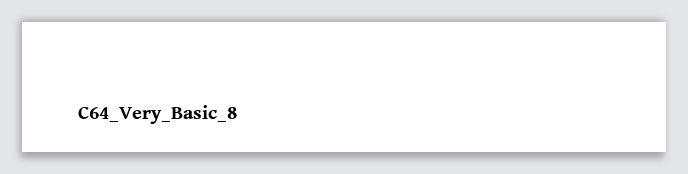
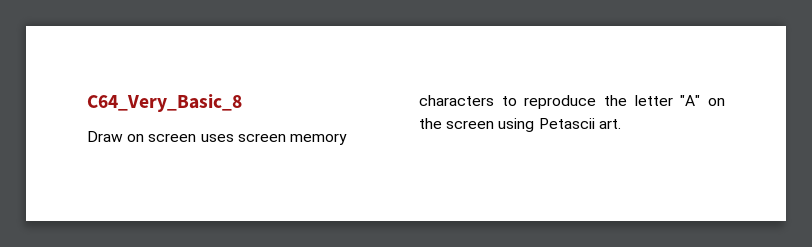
(237, 114) none -> [87,131,347,145] [419,95,725,109] [419,118,621,132] // Draw on screen uses screen memory characters to reproduce the letter "A" on the screen using Petascii art.

